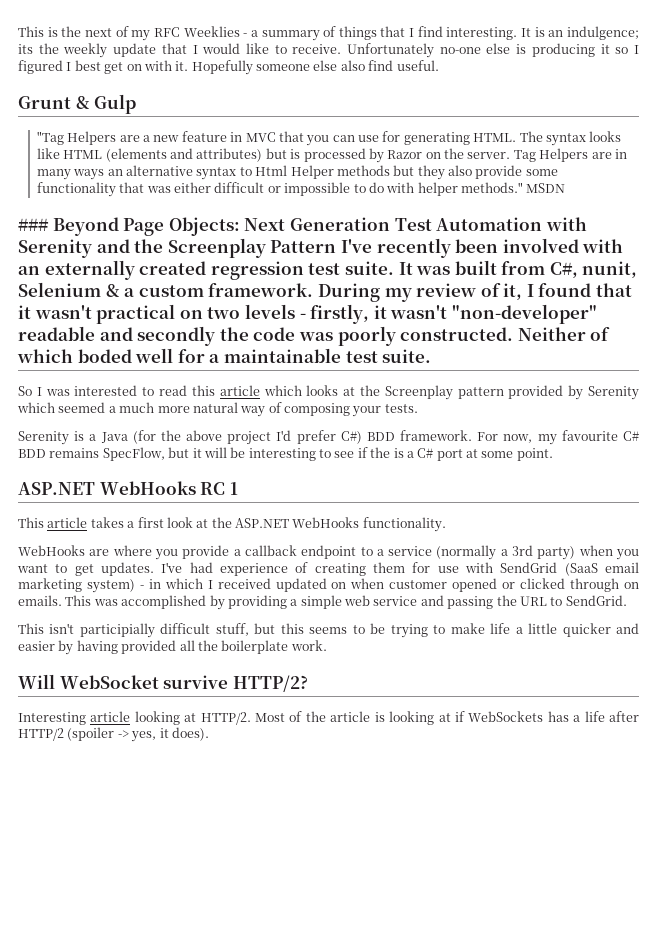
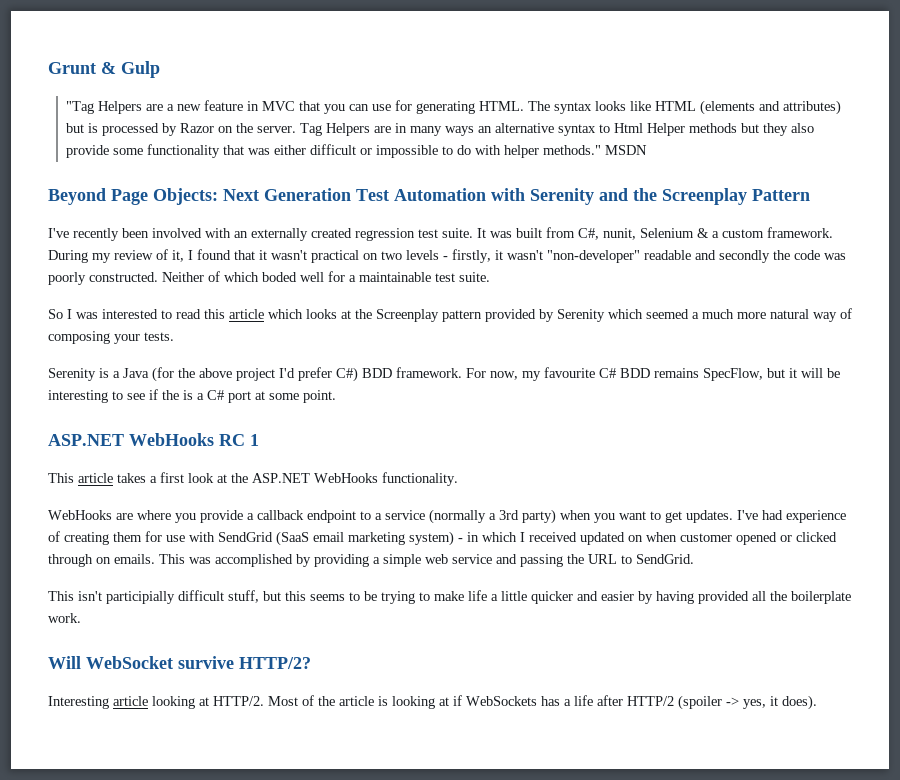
[18,26,639,41] [18,43,640,58] [18,60,439,75] This is the next of my RFC Weeklies - a summary of things that I find interesting. It is an indulgence; its the weekly update that I would like to receive. Unfortunately no-one else is producing it so I figured I best get on with it. Hopefully someone else also find useful. // -> (48, 68) none
[18,218,49,231] ### -> (647, 150) none
(337, 246) none -> (810, 195) //

